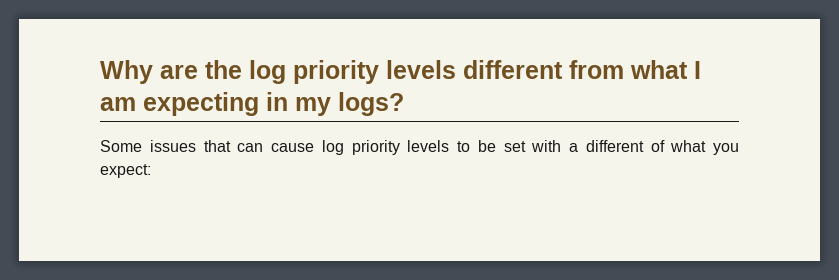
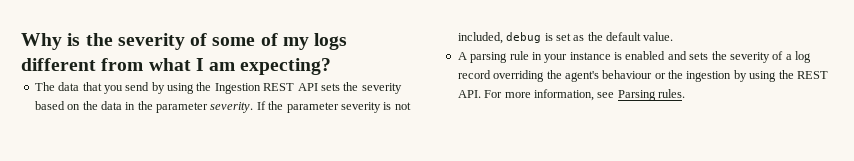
[160,60,456,84] are the log priority levels -> [67,33,348,50] is the severity of some of my logs
[143,92,404,116] [100,140,739,155] [100,164,151,178] expecting in my logs? // Some issues that can cause log priority levels to be set with a different of what you expect: -> [240,58,332,75] [34,82,402,94] [34,101,411,113] [457,32,674,44] [457,51,811,63] [457,70,828,82] [457,89,685,101] expecting? // The data that you send by using the Ingestion REST API sets the severity based on the data in the parameter severity. If the parameter severity is not included, debug is set as the default value. // A parsing rule in your instance is enabled and sets the severity of a log record overriding the agent's behaviour or the ingestion by using the REST API. For more information, see Parsing rules.

